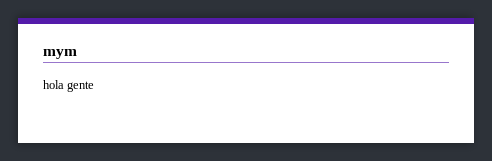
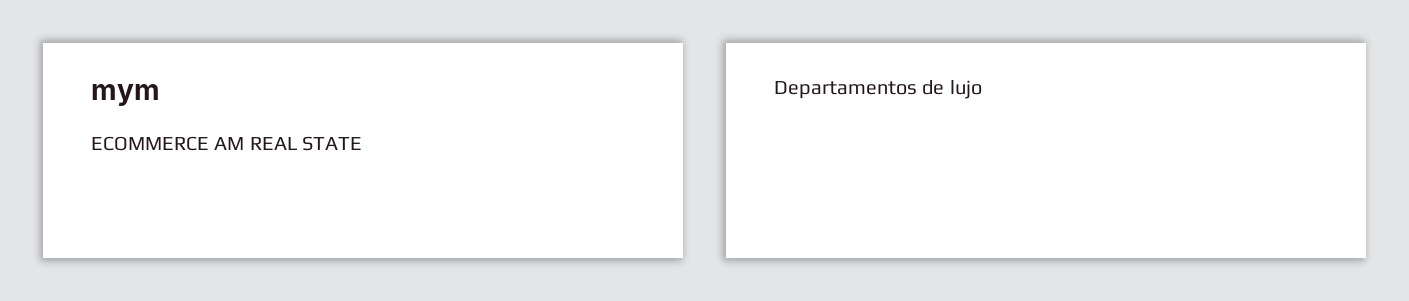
[43,80,95,92] hola gente -> [91,136,363,151] [774,80,982,99] ECOMMERCE AM REAL STATE // Departamentos de lujo

